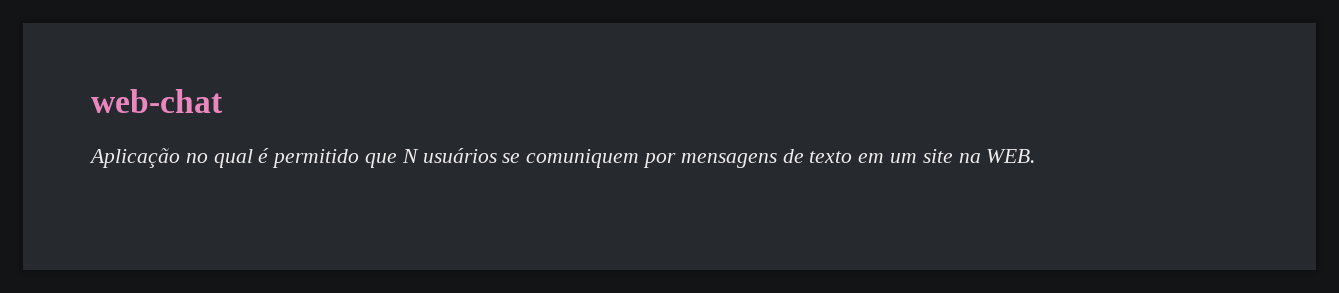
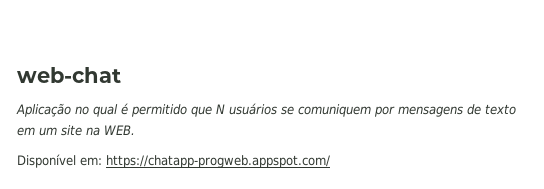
(1036, 156) none -> [17,154,330,168] // Disponível em: https://chatapp-progweb.appspot.com/

